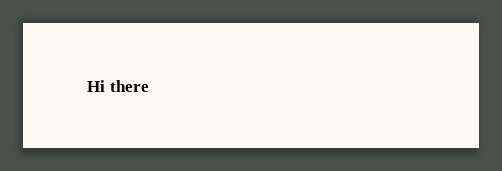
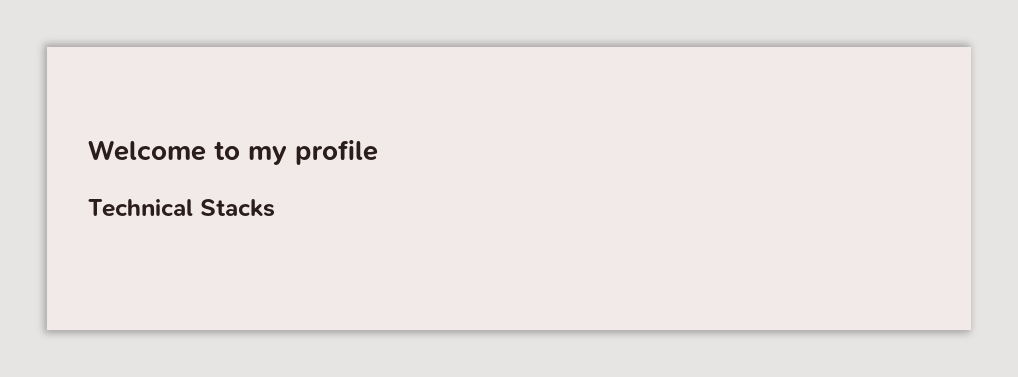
[87,80,149,92] Hi there -> [88,140,378,165] [88,199,275,217] Welcome to my profile // Technical Stacks

